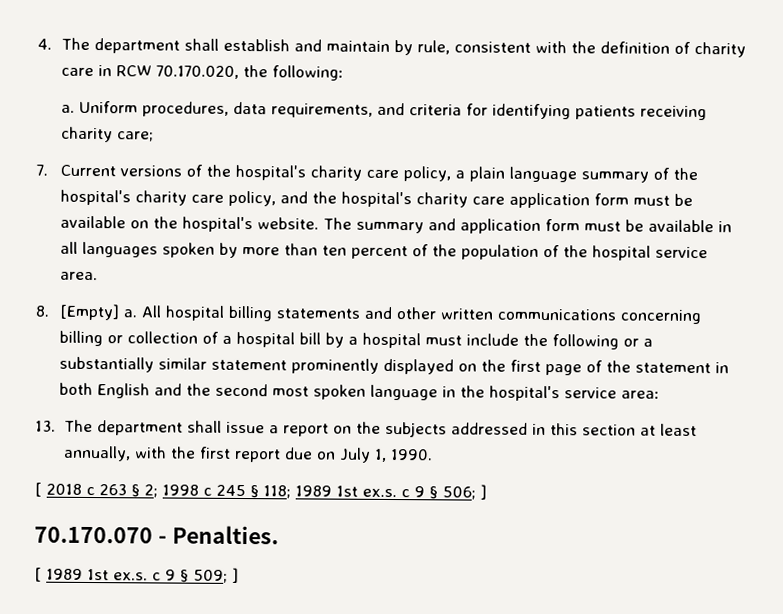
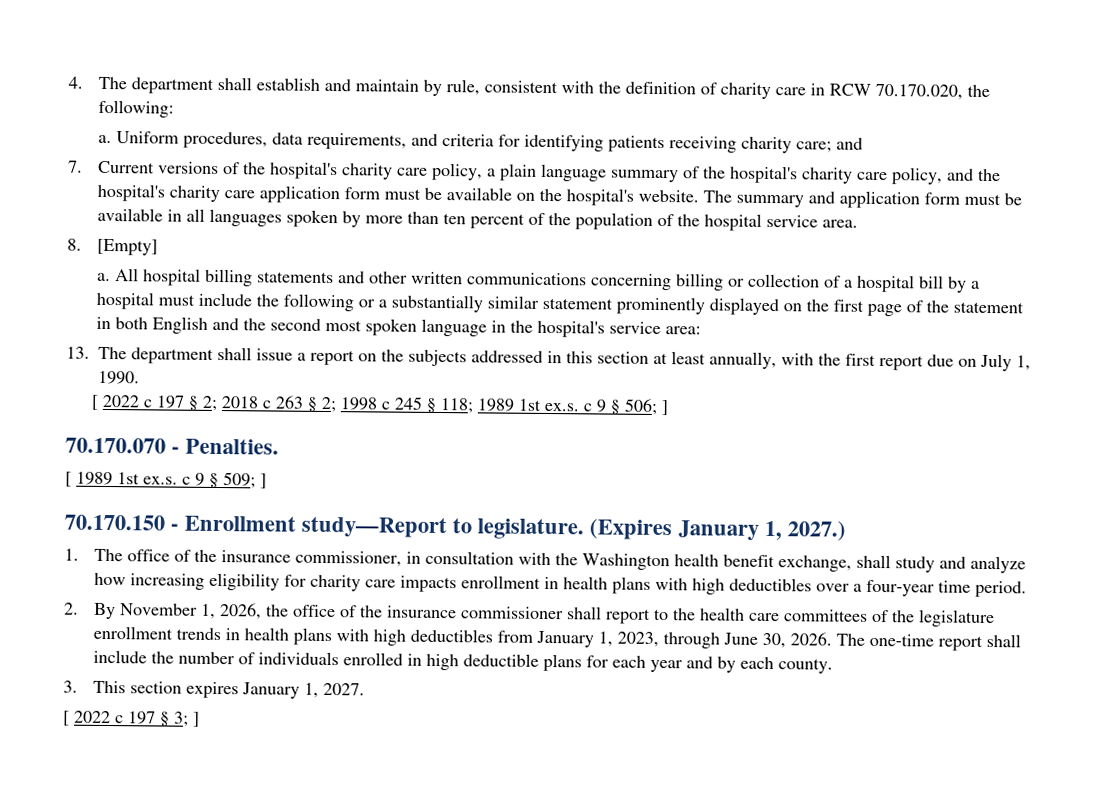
(155, 136) none -> [835,137,863,150] and
(121, 312) none -> (158, 247) //
(42, 489) none -> [101,394,218,411] 2022 c 197 § 2;
(239, 575) none -> [64,514,846,541] [64,548,1026,574] [93,572,1027,598] [64,602,995,628] [92,625,1021,651] [92,649,833,674] [63,680,365,699] [63,710,200,727] // 70.170.150 - Enrollment study—Report to legislature. (Expires January 1, 2027.) // 1. The office of the insurance commissioner, in consultation with the Washington health benefit exchange, shall study and analyze how increasing eligibility for charity care impacts enrollment in health plans with high deductibles over a four-year time period. // 2. By November 1, 2026, the office of the insurance commissioner shall report to the health care committees of the legislature enrollment trends in health plans with high deductibles from January 1, 2023, through June 30, 2026. The one-time report shall include the number of individuals enrolled in high deductible plans for each year and by each county. // 3. This section expires January 1, 2027. // [ 2022 c 197 § 3; ]

